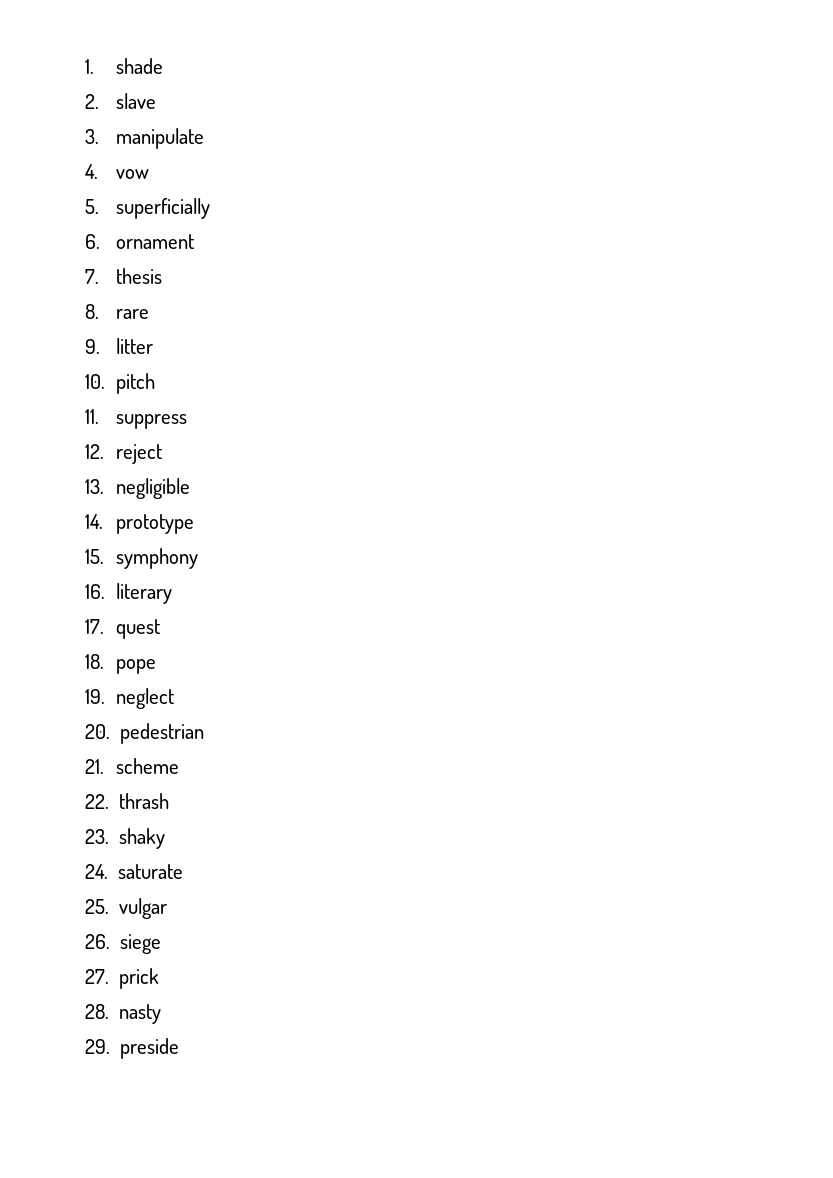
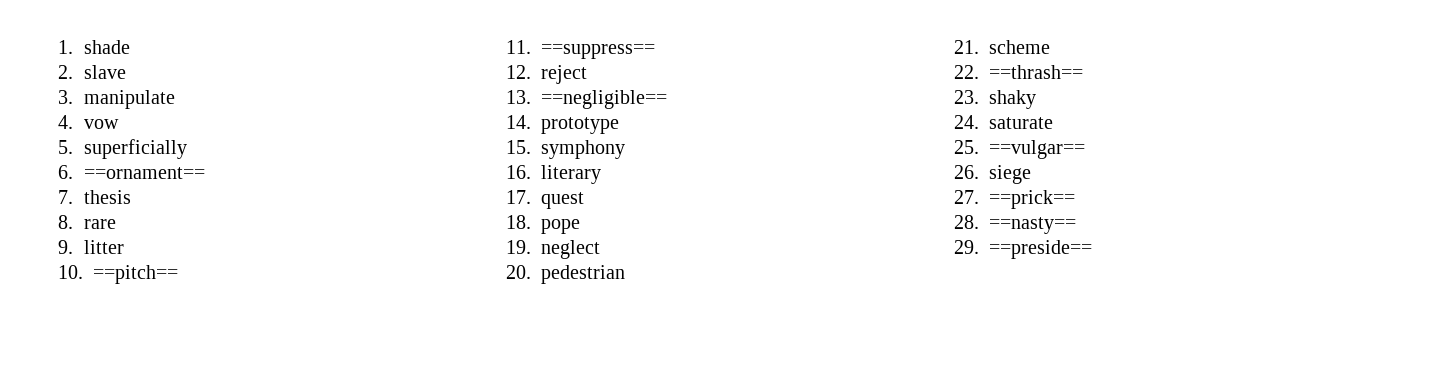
[116,234,195,249] ornament -> [84,167,206,179] ==ornament==
[116,373,156,394] pitch -> [93,265,178,284] ==pitch==
[116,414,188,429] suppress -> [541,44,655,59] ==suppress==
[116,478,191,499] negligible -> [541,90,667,109] ==negligible==
[119,793,170,809] thrash -> [989,65,1083,79] ==thrash==
[119,898,168,919] vulgar -> [989,140,1085,159] ==vulgar==
[119,968,160,989] prick -> [989,190,1075,209] ==prick==
[119,1004,162,1024] nasty -> [989,217,1076,234] ==nasty==
[120,1038,180,1059] preside -> [989,240,1092,259] ==preside==

